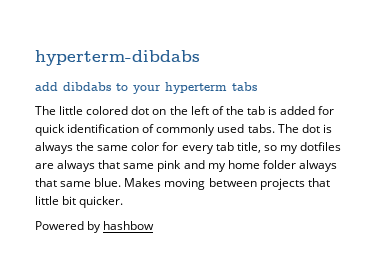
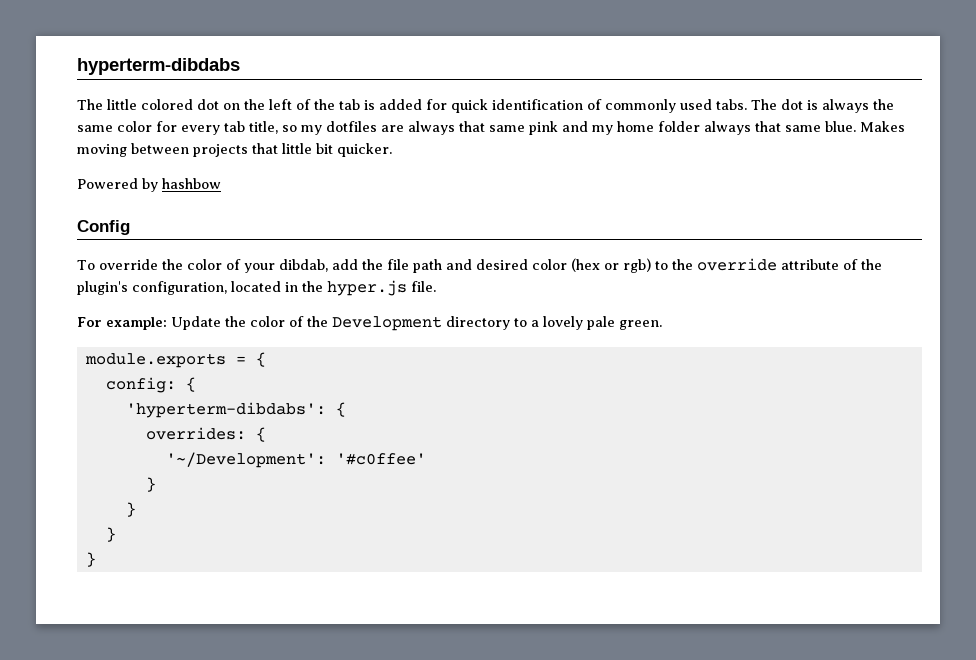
[35,82,257,94] // add dibdabs to your hyperterm tabs -> (240, 66) none
(155, 225) none -> [77,220,130,235] [77,258,882,273] [77,280,436,296] [77,316,662,331] [84,352,266,368] [105,377,196,393] [125,402,346,418] [145,427,266,442] [165,452,426,468] [145,477,156,492] [125,502,136,517] [105,527,116,542] [85,552,96,567] // Config // To override the color of your dibdab, add the file path and desired color (hex or rgb) to the override attribute of the plugin's configuration, located in the hyper.js file. // For example: Update the color of the Development directory to a lovely pale green. // module.exports = { // config: { // 'hyperterm-dibdabs': { // overrides: { // '~/Development': '#c0ffee' // } // } // } // }

